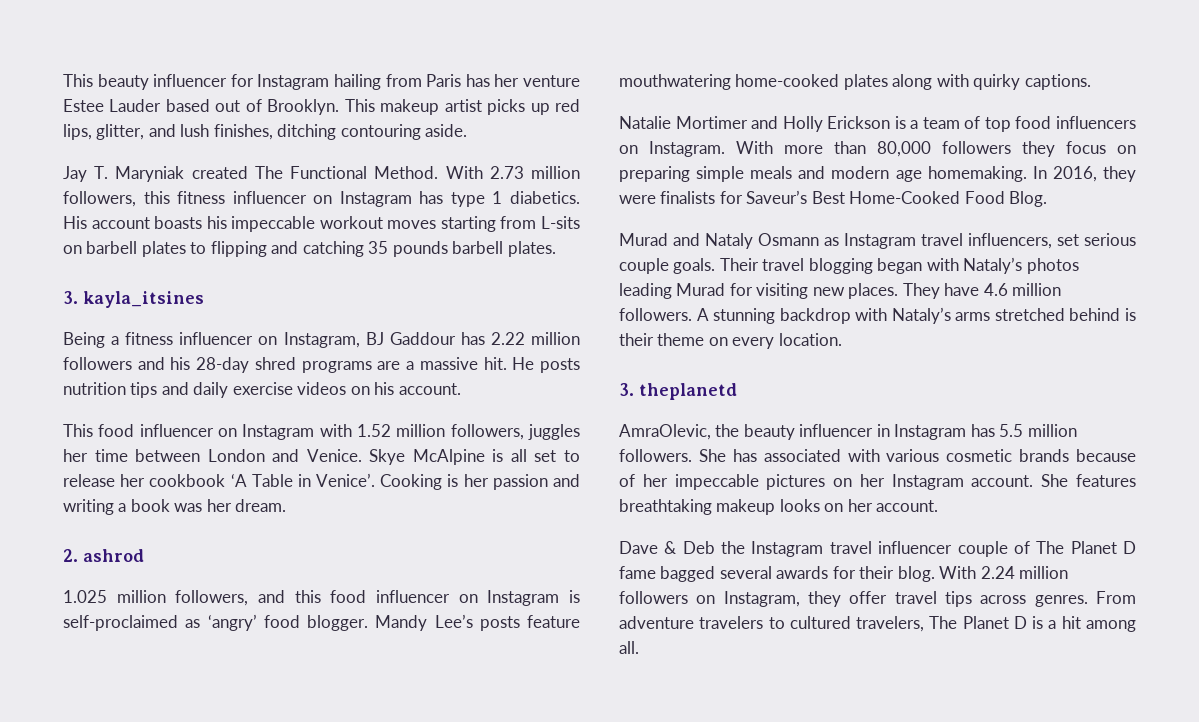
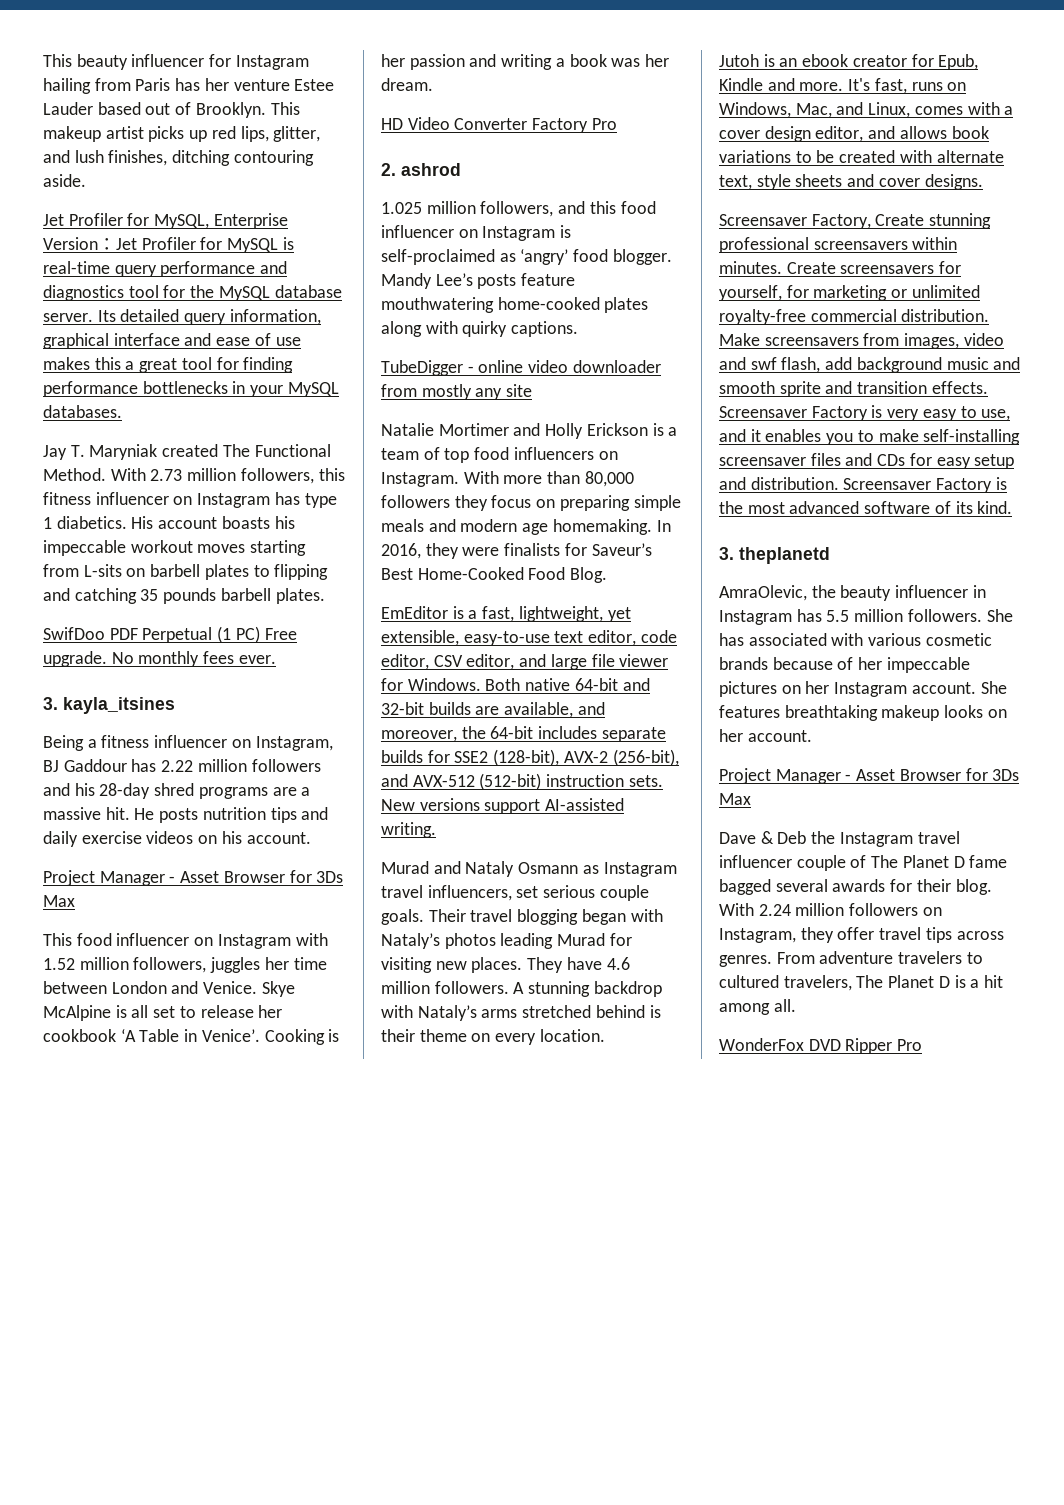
(468, 130) none -> [43,213,288,229] [43,237,294,253] [43,261,288,277] [43,285,342,301] [43,309,321,325] [43,333,301,349] [43,357,294,373] [43,381,339,397] [43,405,122,418] // Jet Profiler for MySQL, Enterprise Version：Jet Profiler for MySQL is real-time query performance and diagnostics tool for the MySQL database server. Its detailed query information, graphical interface and ease of use makes this a great tool for finding performance bottlenecks in your MySQL databases.
(556, 249) none -> [43,626,297,643] [43,651,276,667] // SwifDoo PDF Perpetual (1 PC) Free upgrade. No monthly fees ever.
(461, 389) none -> [43,870,344,886] [43,895,75,907] // Project Manager - Asset Browser for 3Ds Max
(287, 505) none -> [381,117,617,133] // HD Video Converter Factory Pro
(1091, 82) none -> [381,360,661,376] [381,384,533,400] // TubeDigger - online video downloader from mostly any site
(1048, 199) none -> [381,606,631,622] [381,630,677,646] [381,654,669,670] [381,678,650,691] [381,702,605,718] [381,726,666,742] [381,749,679,766] [381,773,663,790] [381,798,625,814] [381,822,436,838] // EmEditor is a fast, lightweight, yet extensible, easy-to-use text editor, code editor, CSV editor, and large file viewer for Windows. Both native 64-bit and 32-bit builds are available, and moreover, the 64-bit includes separate builds for SSE2 (128-bit), AVX-2 (256-bit), and AVX-512 (512-bit) instruction sets. New versions support AI-assisted writing.
(842, 339) none -> [719,54,979,70] [719,78,967,94] [719,102,1014,118] [719,126,989,142] [719,150,1004,163] [719,174,983,190] [719,213,992,229] [719,237,958,253] [719,261,962,274] [719,285,980,301] [719,309,990,325] [719,333,1004,349] [719,357,1021,373] [719,381,988,397] [719,405,1011,421] [719,429,1021,445] [719,453,1015,469] [719,477,1007,493] [719,501,1013,514] // Jutoh is an ebook creator for Epub, Kindle and more. It's fast, runs on Windows, Mac, and Linux, comes with a cover design editor, and allows book variations to be created with alternate text, style sheets and cover designs. // Screensaver Factory, Create stunning professional screensavers within minutes. Create screensavers for yourself, for marketing or unlimited royalty-free commercial distribution. Make screensavers from images, video and swf flash, add background music and smooth sprite and transition effects. Screensaver Factory is very easy to use, and it enables you to make self-installing screensaver files and CDs for easy setup and distribution. Screensaver Factory is the most advanced software of its kind.
(939, 506) none -> [719,768,1020,784] [719,793,751,805] // Project Manager - Asset Browser for 3Ds Max
(639, 647) none -> [719,1038,923,1054] // WonderFox DVD Ripper Pro

